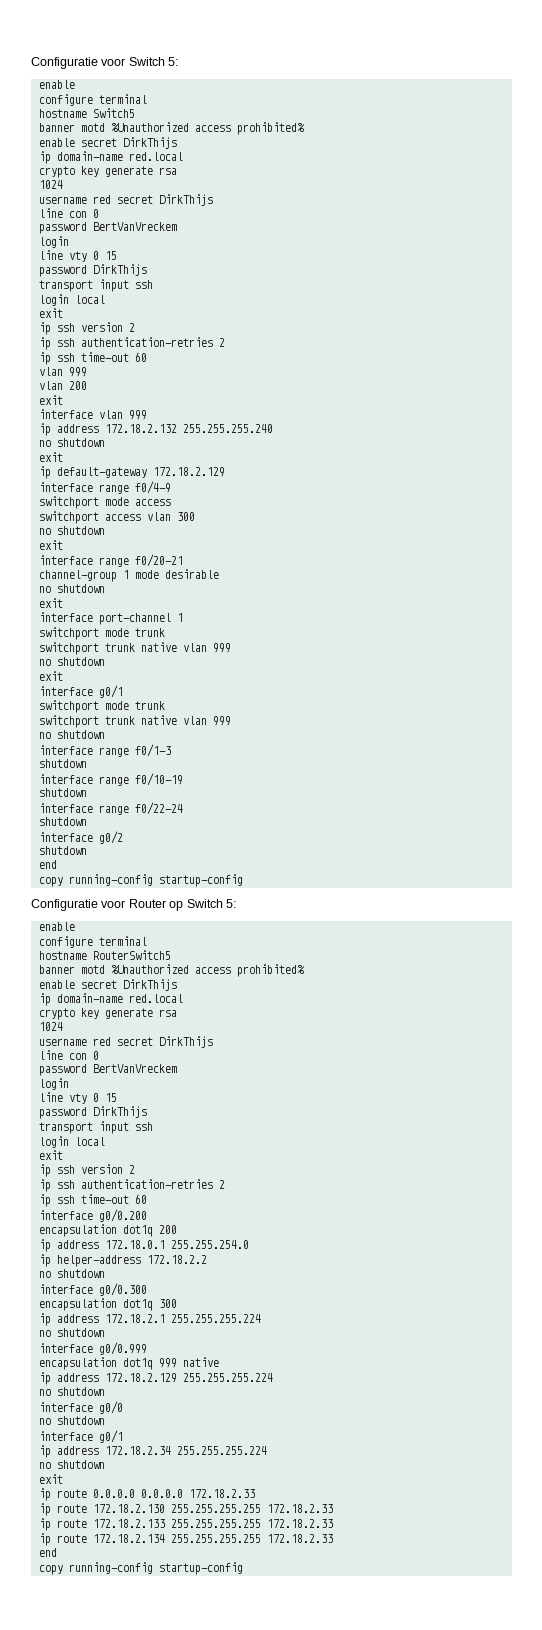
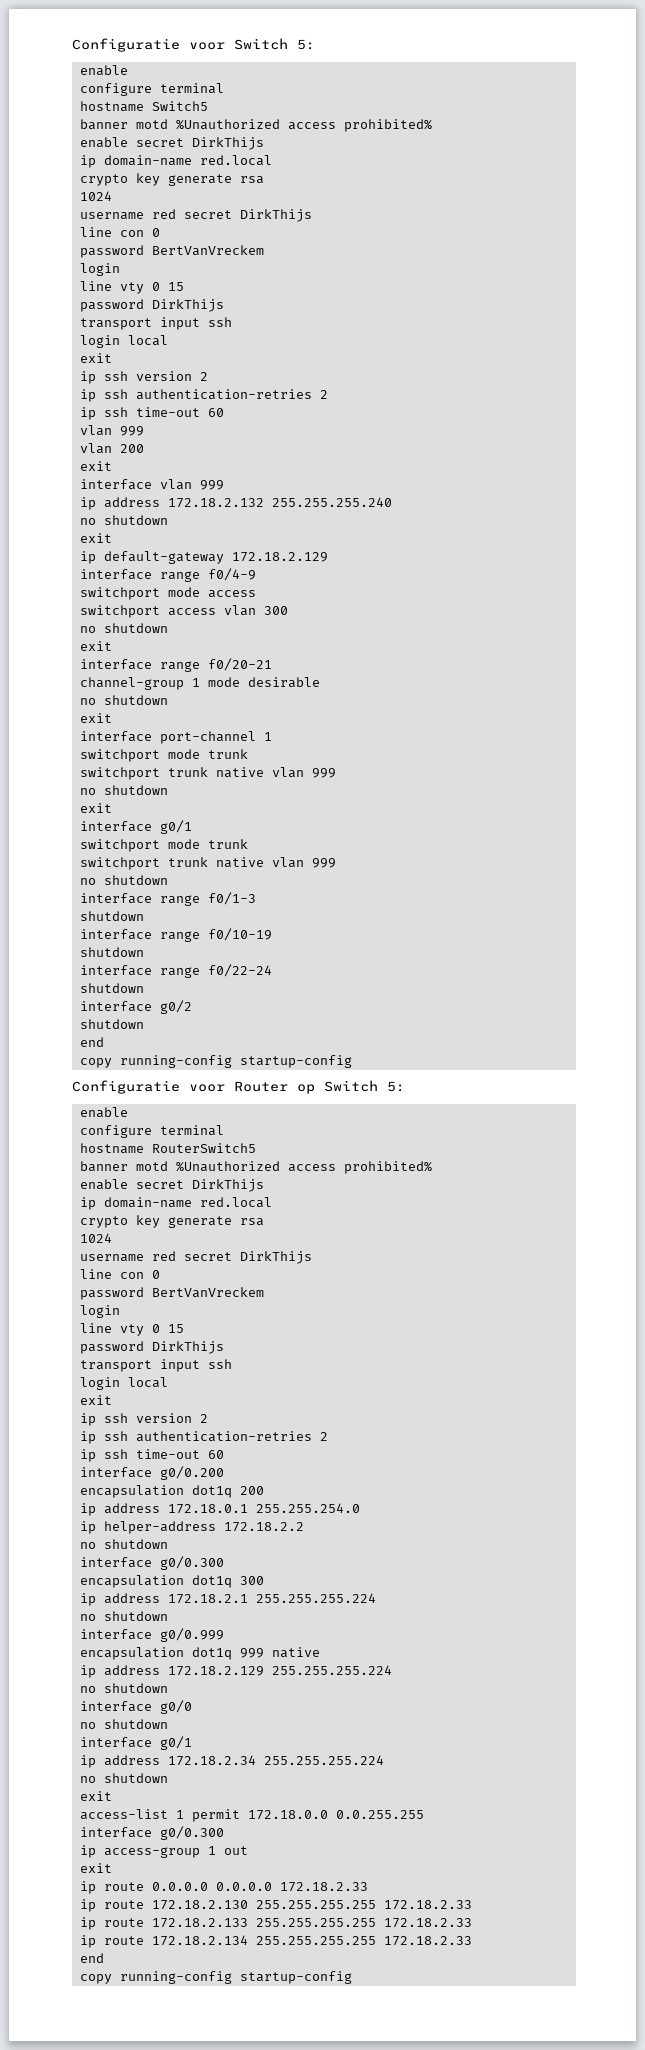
(63, 1479) none -> [79,1809,424,1822] [79,1826,224,1840] [79,1845,248,1858] [79,1863,112,1873] // access-list 1 permit 172.18.0.0 0.0.255.255 // interface g0/0.300 // ip access-group 1 out // exit

